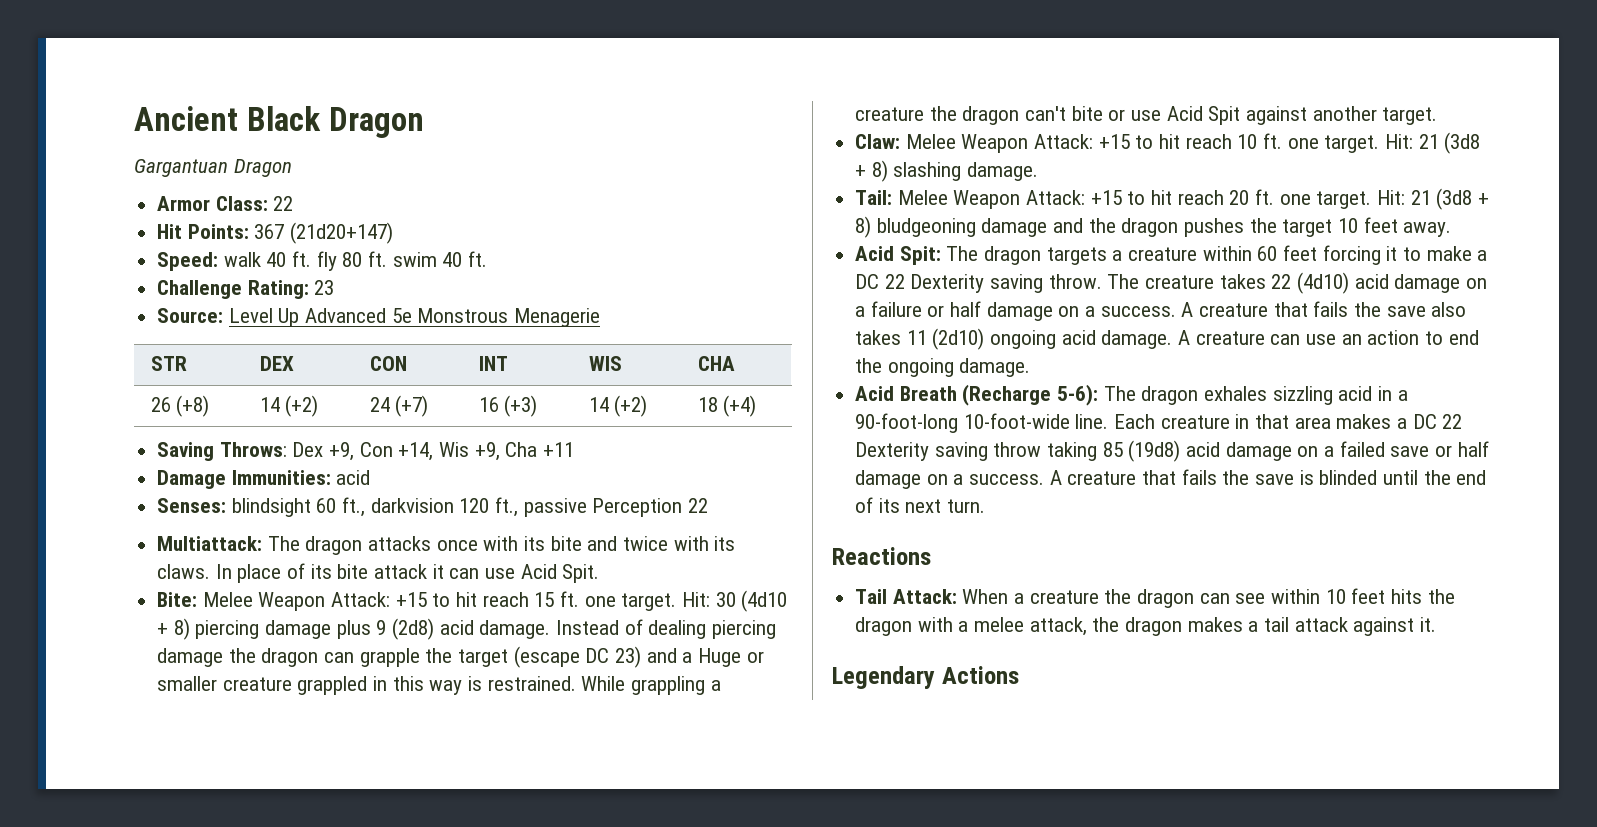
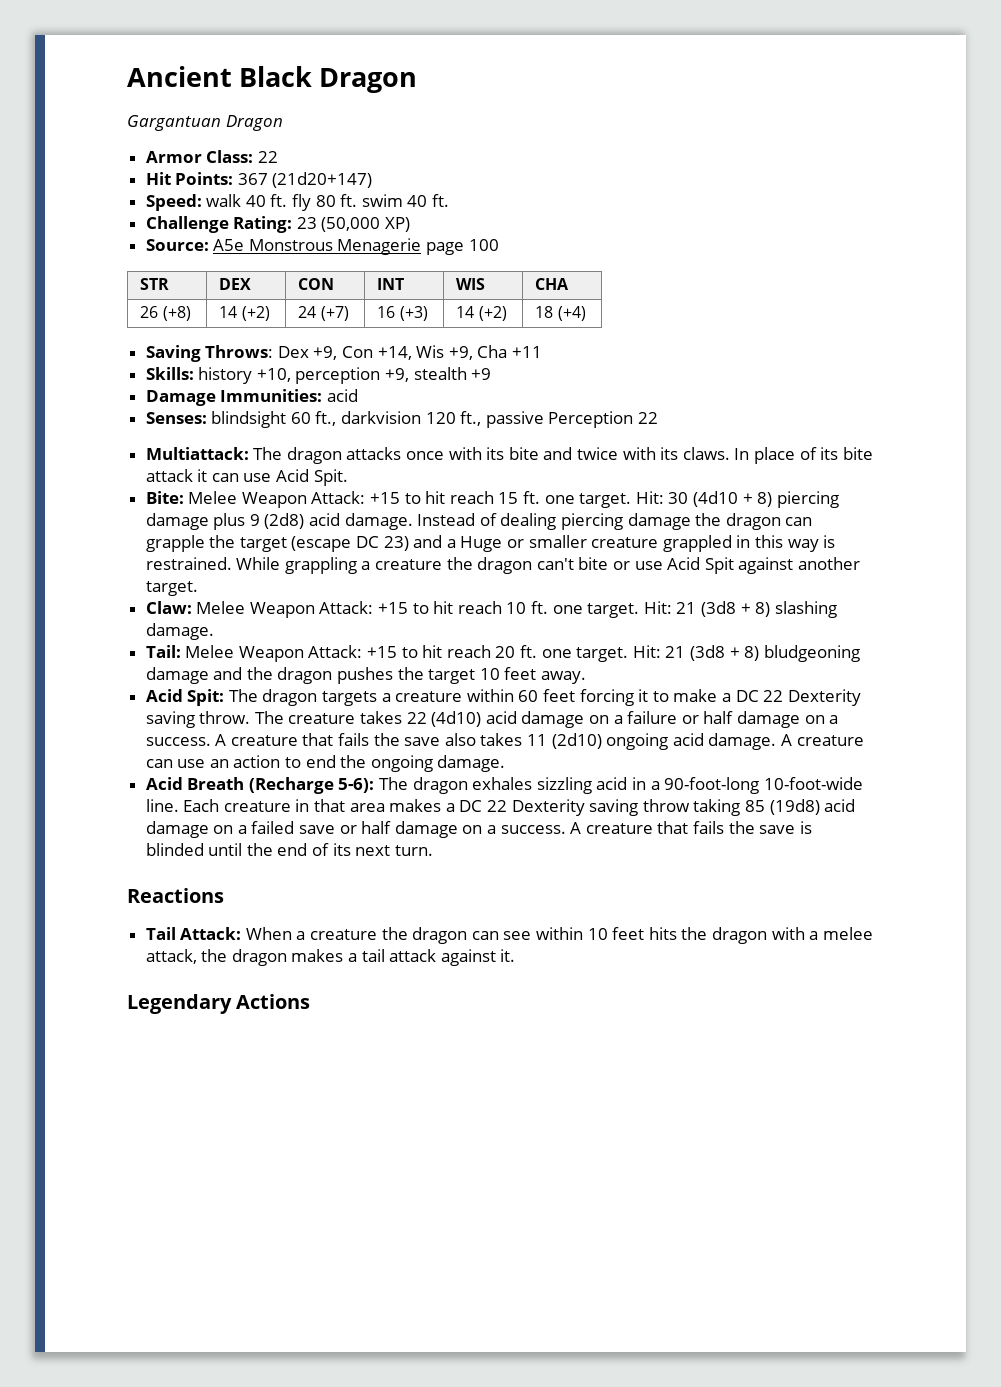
(335, 287) none -> [321,217,411,232] (50,000 XP)
[228,308,412,327] Level Up Advanced 5e -> [213,239,245,251] A5e
(601, 317) none -> [426,239,499,255] page 100
(575, 449) none -> [145,367,492,384] // Skills: history +10, perception +9, stealth +9

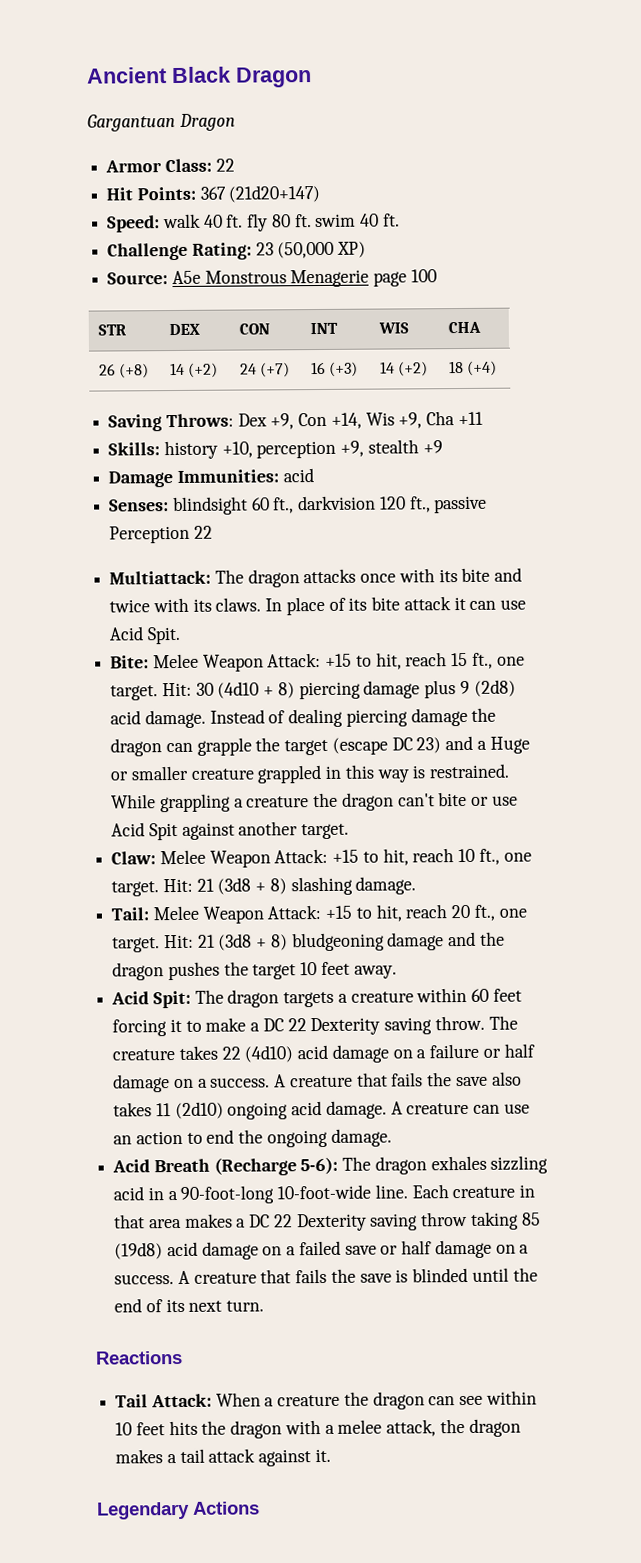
[425,491,446,504] hit -> [375,652,402,670] hit,
[523,491,541,504] ft. -> [471,652,493,669] ft.,
[433,601,454,614] hit -> [382,848,409,866] hit,
[531,601,549,614] ft. -> [478,848,500,865] ft.,
[422,645,443,658] hit -> [375,904,402,922] hit,
[519,645,537,658] ft. -> [473,904,495,921] ft.,

